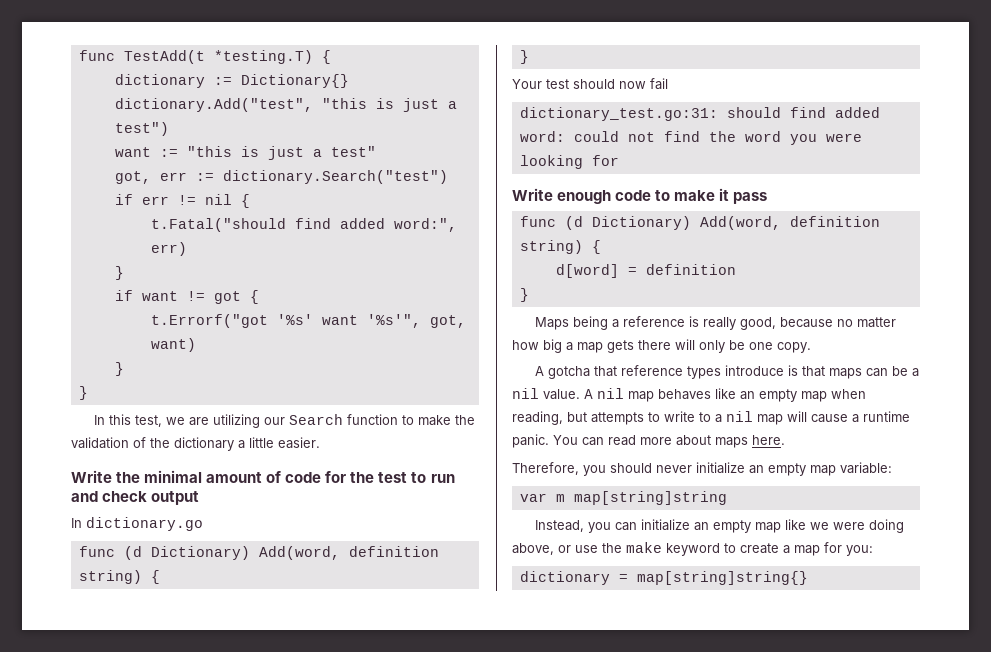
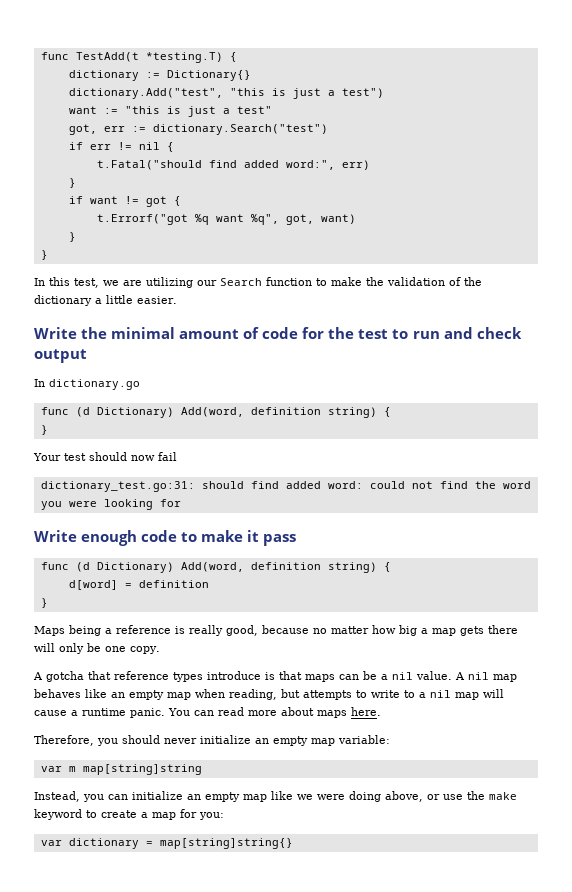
[276,314,421,328] '%s' want '%s'", -> [194,214,279,225] %q want %q",
(873, 550) none -> [40,840,62,846] var

